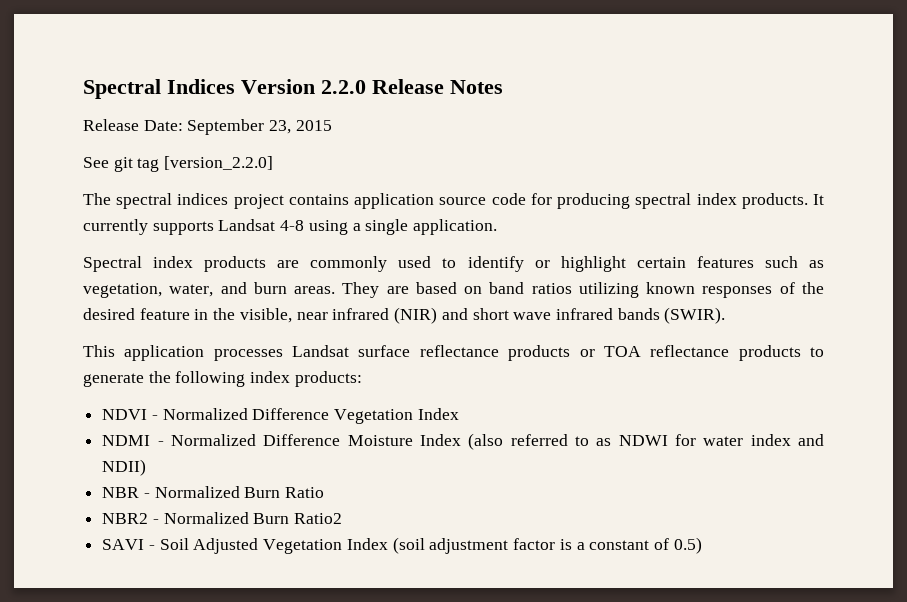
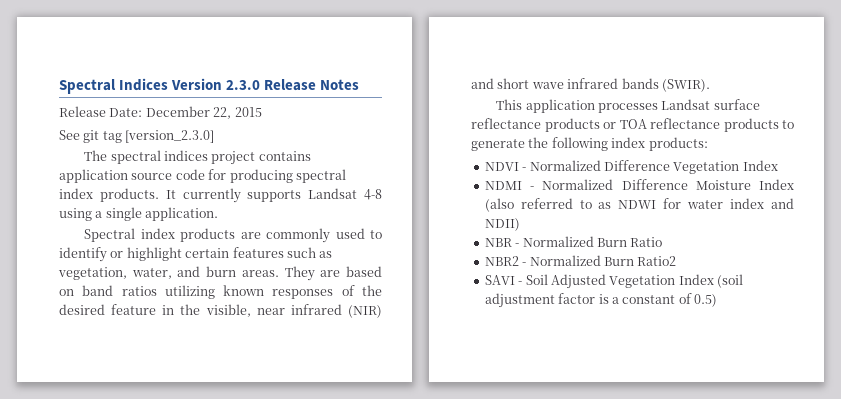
[321,80,366,94] 2.2.0 -> [226,80,261,90] 2.3.0
[187,119,292,135] September 23, -> [145,106,232,119] December 22,
[164,156,274,170] [version_2.2.0] -> [125,130,215,143] [version_2.3.0]

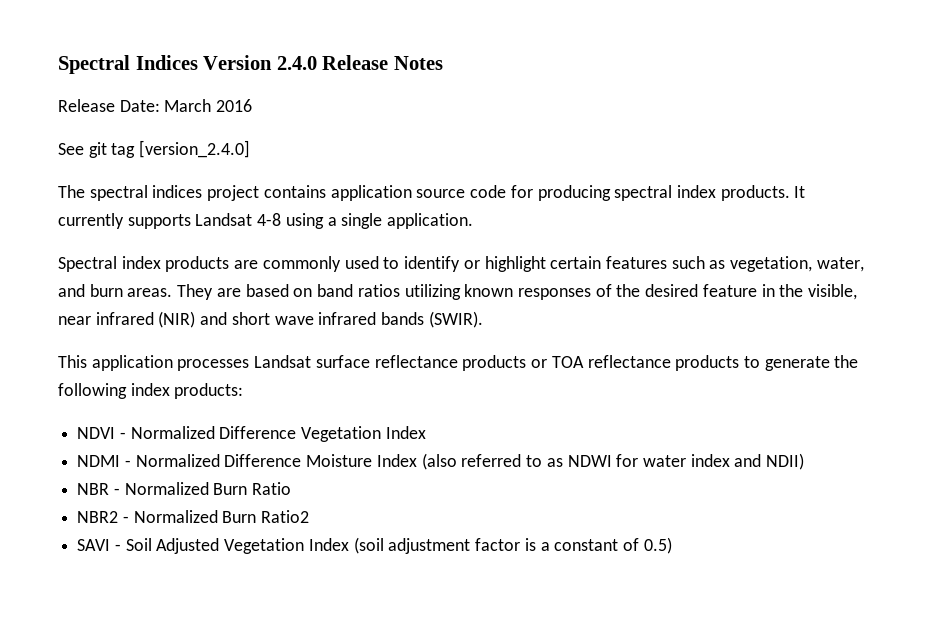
[226,80,261,90] 2.3.0 -> [276,56,317,70] 2.4.0
[145,106,262,119] December 22, 2015 -> [164,99,253,112] March 2016
[125,130,215,143] [version_2.3.0] -> [139,140,251,158] [version_2.4.0]

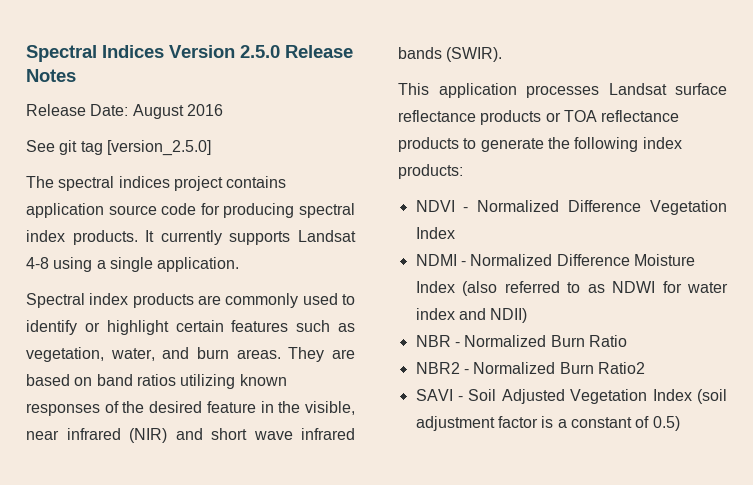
[276,56,317,70] 2.4.0 -> [240,45,280,58] 2.5.0
[164,99,212,112] March -> [132,104,184,119] August
[139,140,251,158] [version_2.4.0] -> [106,140,211,156] [version_2.5.0]

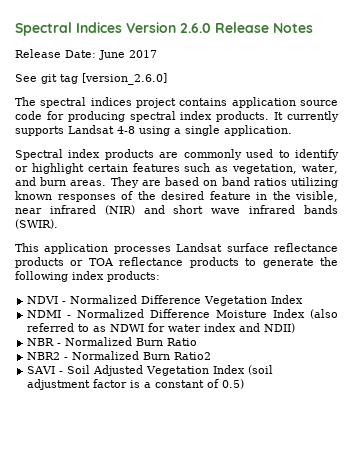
[240,45,280,58] 2.5.0 -> [180,23,211,33] 2.6.0
[132,104,223,119] August 2016 -> [99,50,157,60] June 2017
[106,140,211,156] [version_2.5.0] -> [82,73,167,85] [version_2.6.0]

